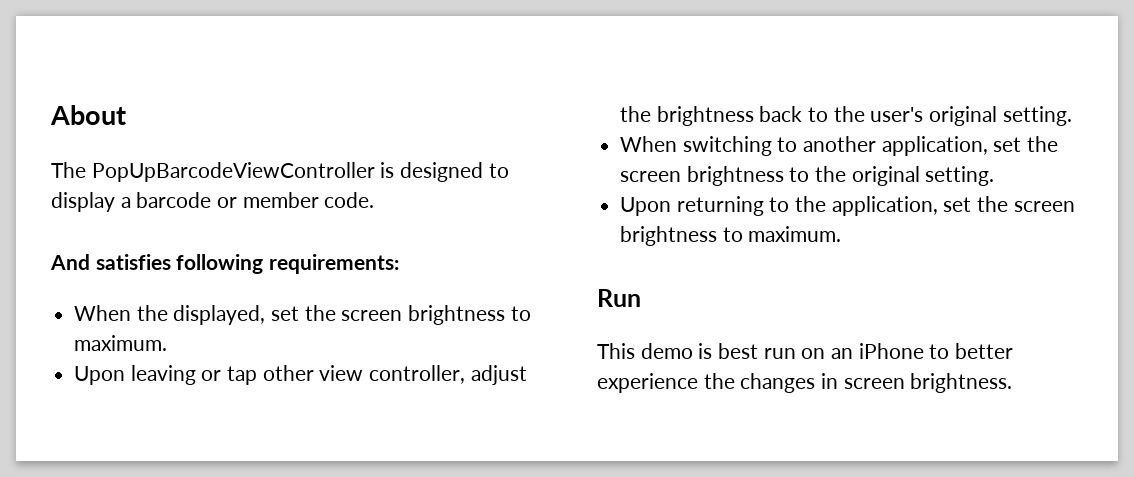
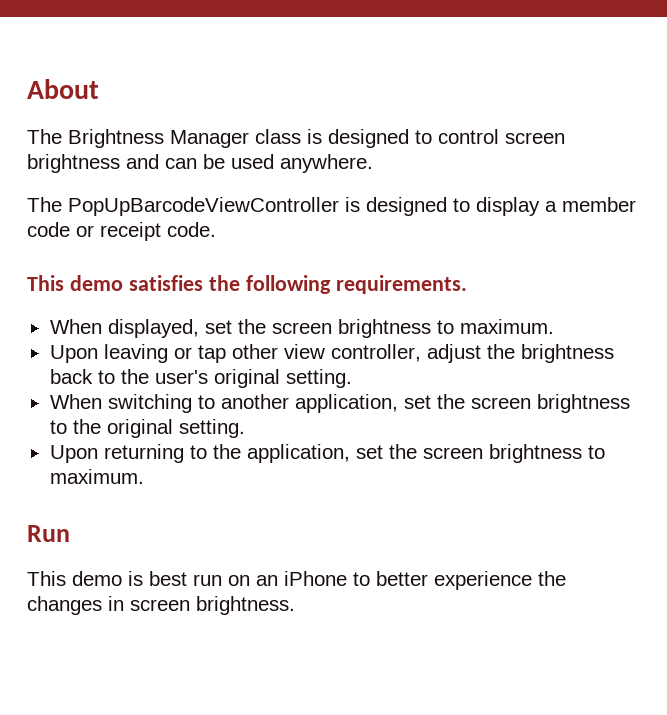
(126, 115) none -> [27,129,565,148] [27,154,373,173] // The Brightness Manager class is designed to control screen brightness and can be used anywhere.
[136,192,375,208] [50,254,400,274] [74,305,168,321] barcode or member code. // And satisfies following requirements: // When the -> [562,197,636,212] [27,222,216,241] [27,275,467,294] [49,319,102,334] member code or receipt code. // This demo satisfies the following requirements. // When

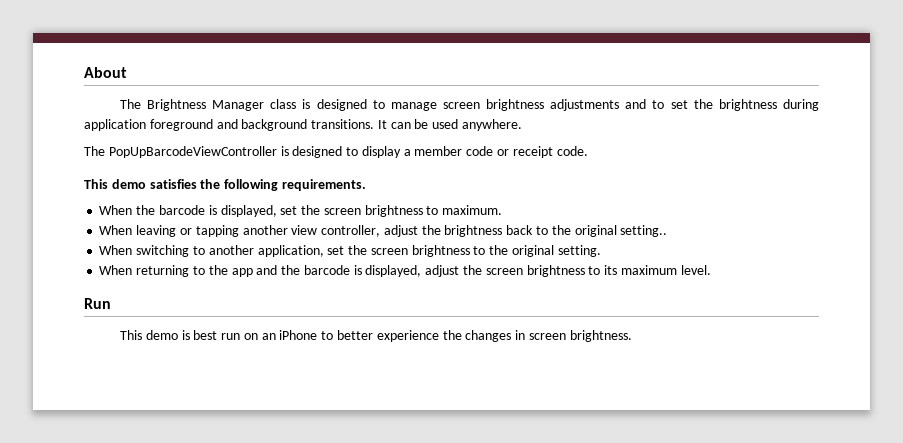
[438,129,565,144] [27,154,159,173] control screen brightness and -> [390,99,819,111] [84,119,387,131] manage screen brightness adjustments and to set the brightness during application foreground and background transitions. It
(102, 326) none -> [136,205,217,215] the barcode is
[49,345,98,363] Upon -> [99,225,133,235] When
[197,344,278,363] tap other -> [195,225,288,237] tapping another
[154,369,352,388] user's original setting. -> [574,225,668,237] original setting..
[49,445,98,463] Upon -> [99,265,133,275] When
[246,444,605,463] [49,469,144,484] application, set the screen brightness to maximum. -> [231,265,711,277] app and the barcode is displayed, adjust the screen brightness to its maximum level.

